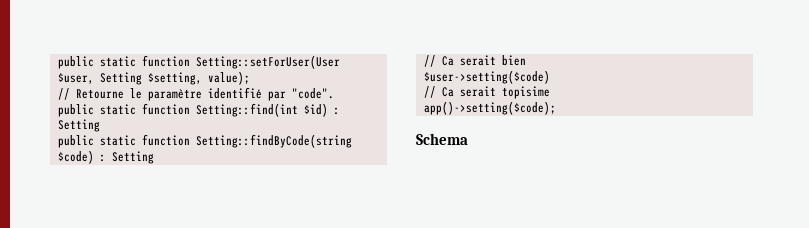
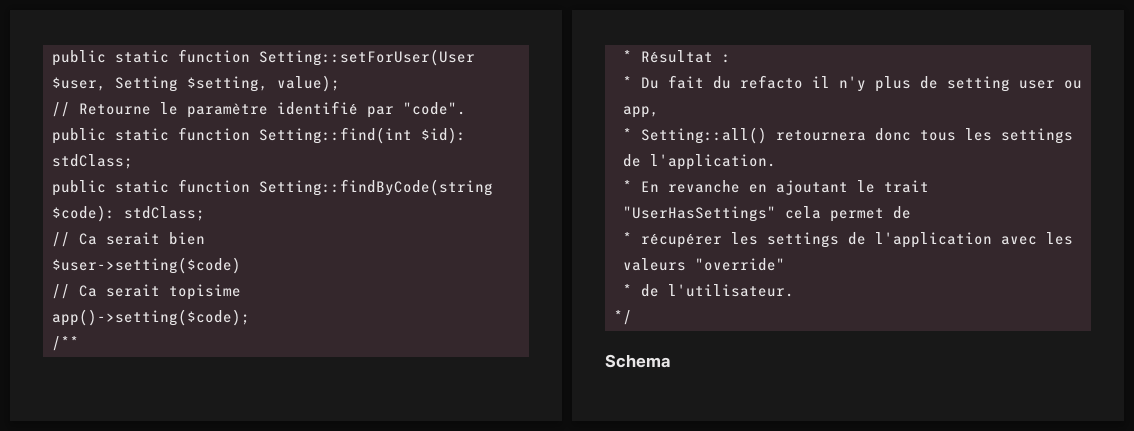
[303,103,340,117] [57,119,100,132] $id) : Setting -> [421,127,466,144] [52,154,133,169] $id): stdClass;
[57,150,154,164] $code) : Setting -> [52,205,205,222] $code): stdClass;
(556, 108) none -> [52,336,79,351] [623,50,731,63] [623,75,1082,92] [623,106,659,118] [623,127,1073,144] [623,154,776,170] [623,180,929,195] [623,206,911,222] [623,232,1073,248] [623,258,785,271] [623,284,794,297] [614,310,632,325] // /** // * Résultat : // * Du fait du refacto il n'y plus de setting user ou app, // * Setting::all() retournera donc tous les settings de l'application. // * En revanche en ajoutant le trait "UserHasSettings" cela permet de // * récupérer les settings de l'application avec les valeurs "override" // * de l'utilisateur. // */

